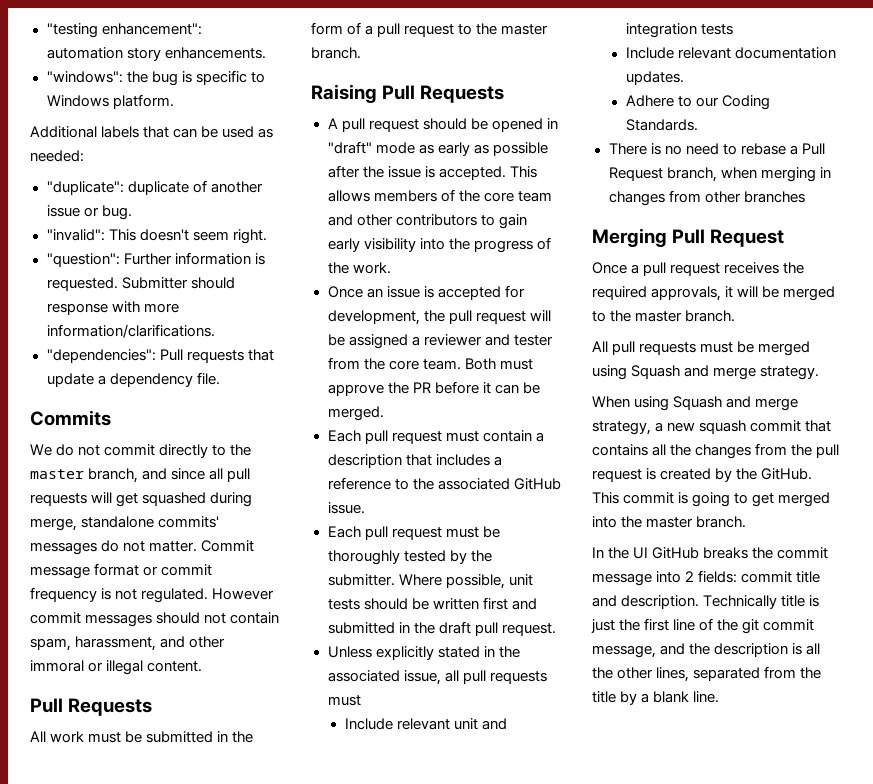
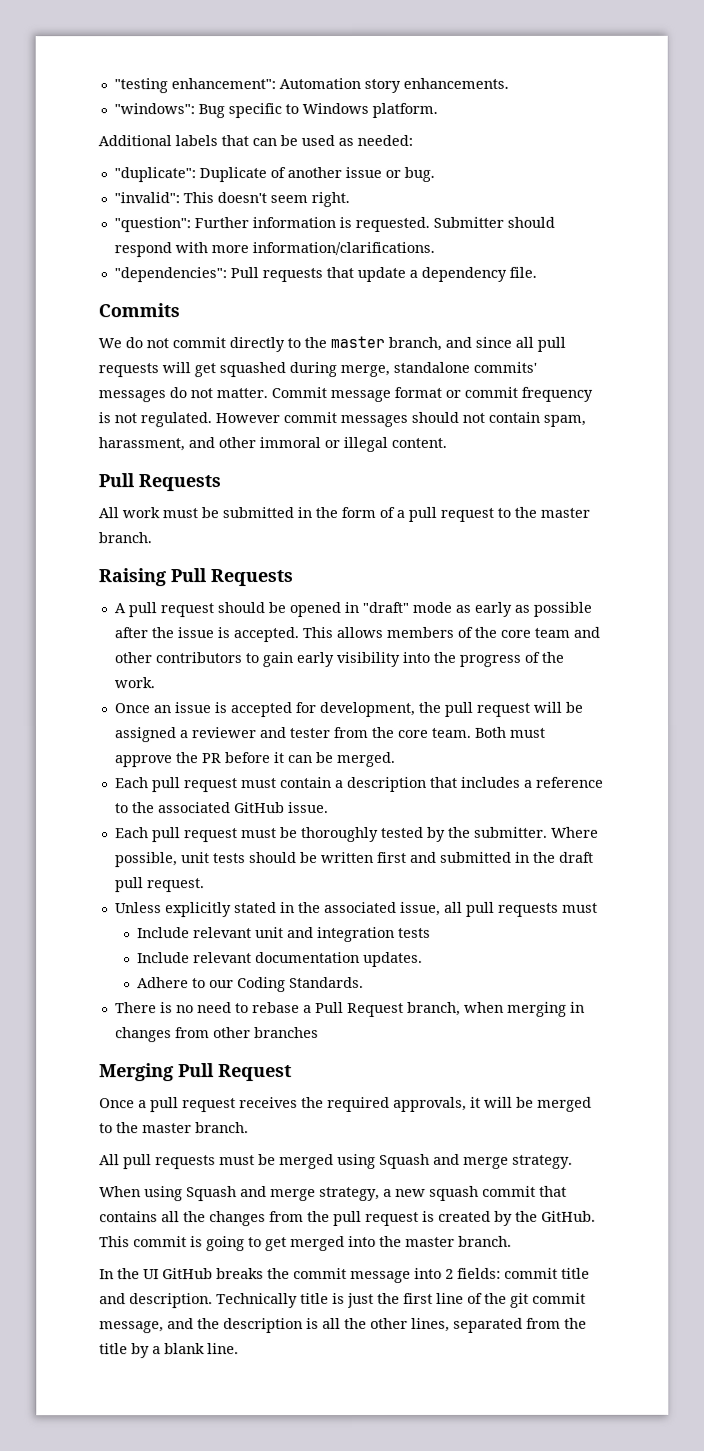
[46,47,123,59] automation -> [278,77,361,90] Automation
[126,71,192,86] the bug is -> [197,104,225,119] Bug
[127,181,189,195] duplicate -> [198,167,267,183] Duplicate
[46,303,108,315] response -> [113,242,172,258] respond

